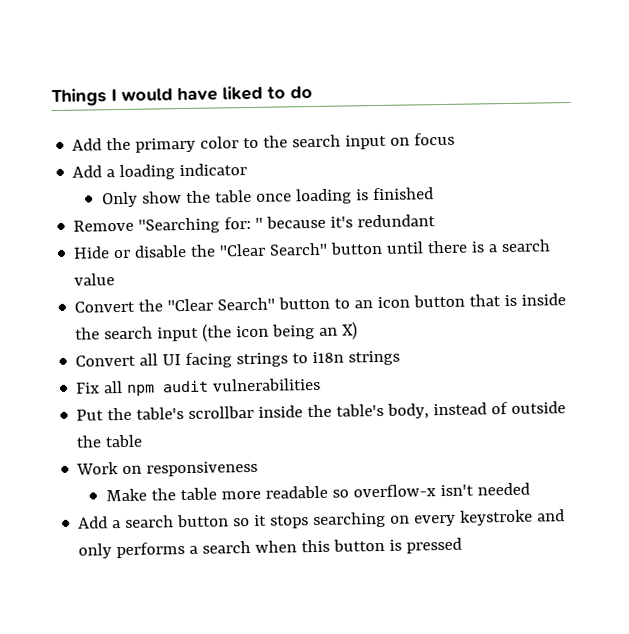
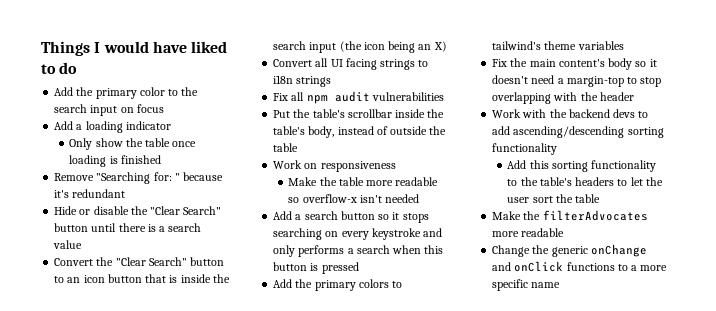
(463, 545) none -> [273,279,403,291] [492,41,624,50] [492,58,657,70] [492,75,662,87] [492,92,634,104] [492,109,649,118] [492,126,664,138] [492,143,558,155] [507,160,657,172] [507,177,663,186] [507,194,601,203] [492,210,648,221] [492,228,565,237] [492,244,647,257] [492,261,668,272] [492,279,561,291] // Add the primary colors to tailwind's theme variables // Fix the main content's body so it doesn't need a margin-top to stop overlapping with the header // Work with the backend devs to add ascending/descending sorting functionality // Add this sorting functionality to the table's headers to let the user sort the table // Make the filterAdvocates more readable // Change the generic onChange and onClick functions to a more specific name

